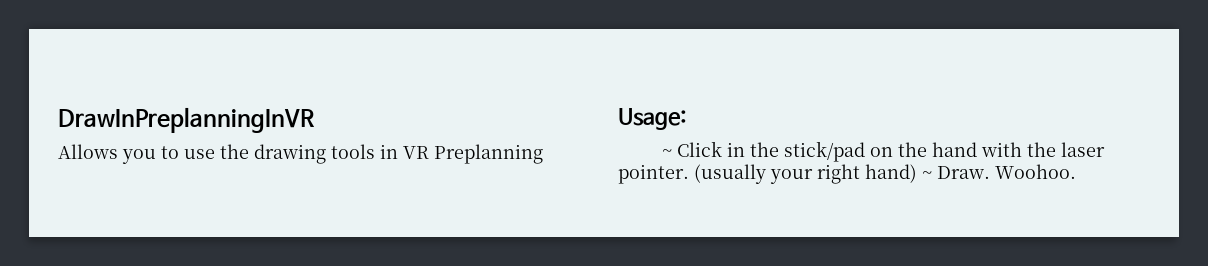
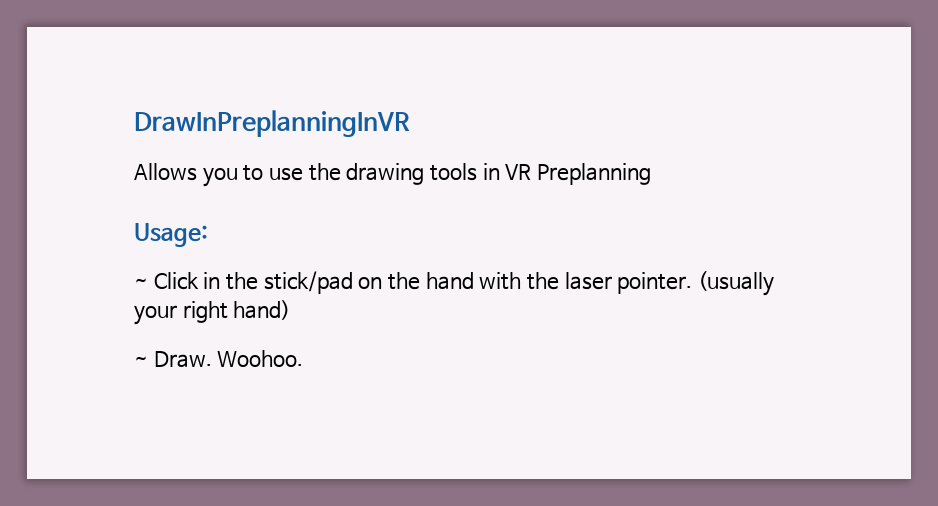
(917, 173) none -> (291, 310) //

